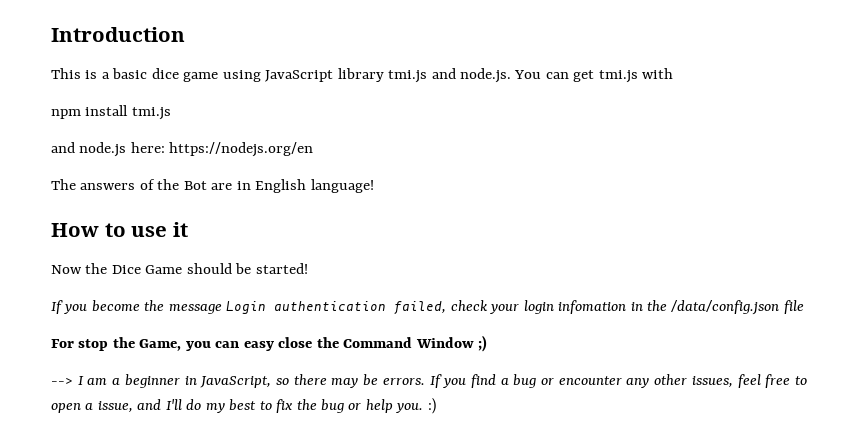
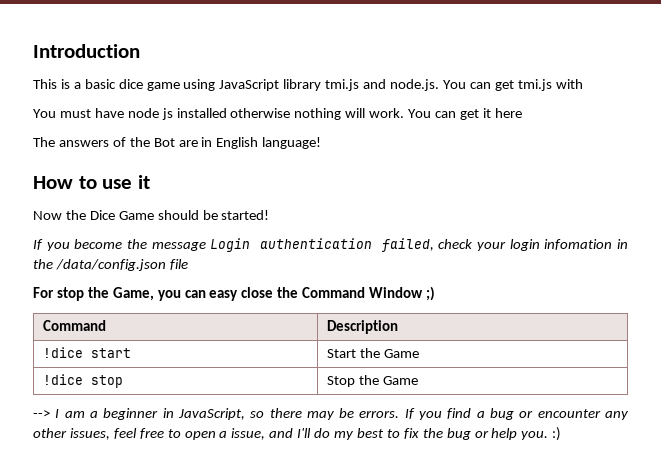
[51,105,171,120] [51,142,314,157] npm install tmi.js // and node.js here: https://nodejs.org/en -> [33,108,522,120] You must have node js installed otherwise nothing will work. You can get it here
(488, 343) none -> [43,320,107,331] [327,320,399,334] [43,347,132,358] [327,348,420,358] [43,374,124,388] [327,375,419,387] // Command | Description // !dice start | Start the Game // !dice stop | Stop the Game

